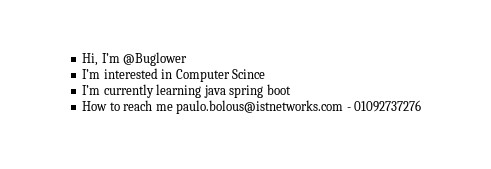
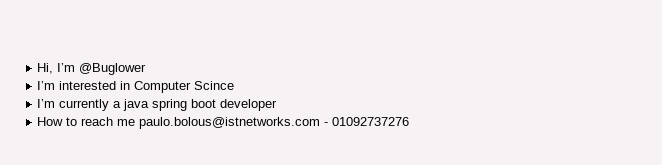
[156,84,202,98] learning -> [113,101,122,108] a
(291, 89) none -> [220,99,278,111] developer

